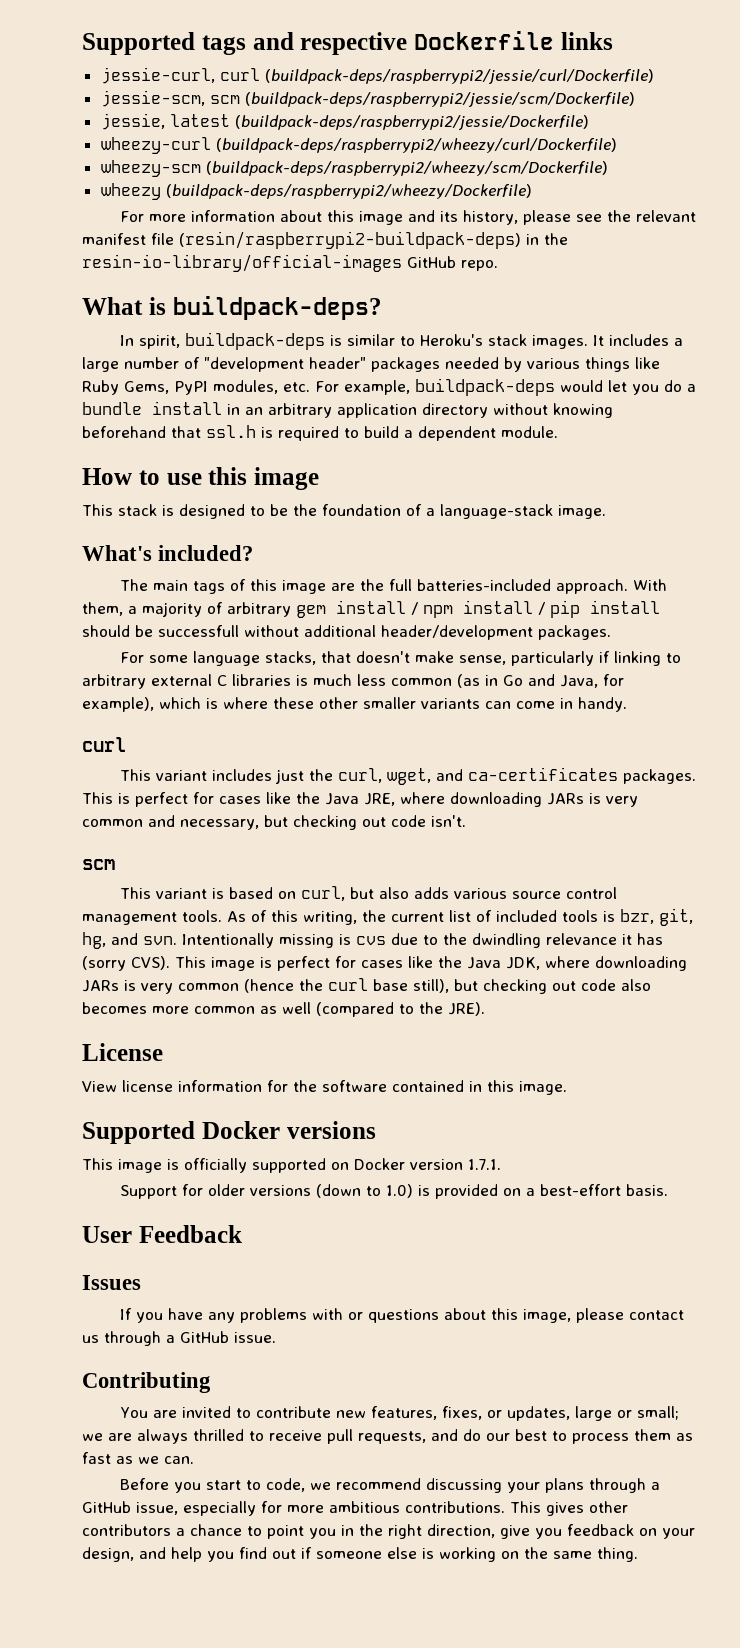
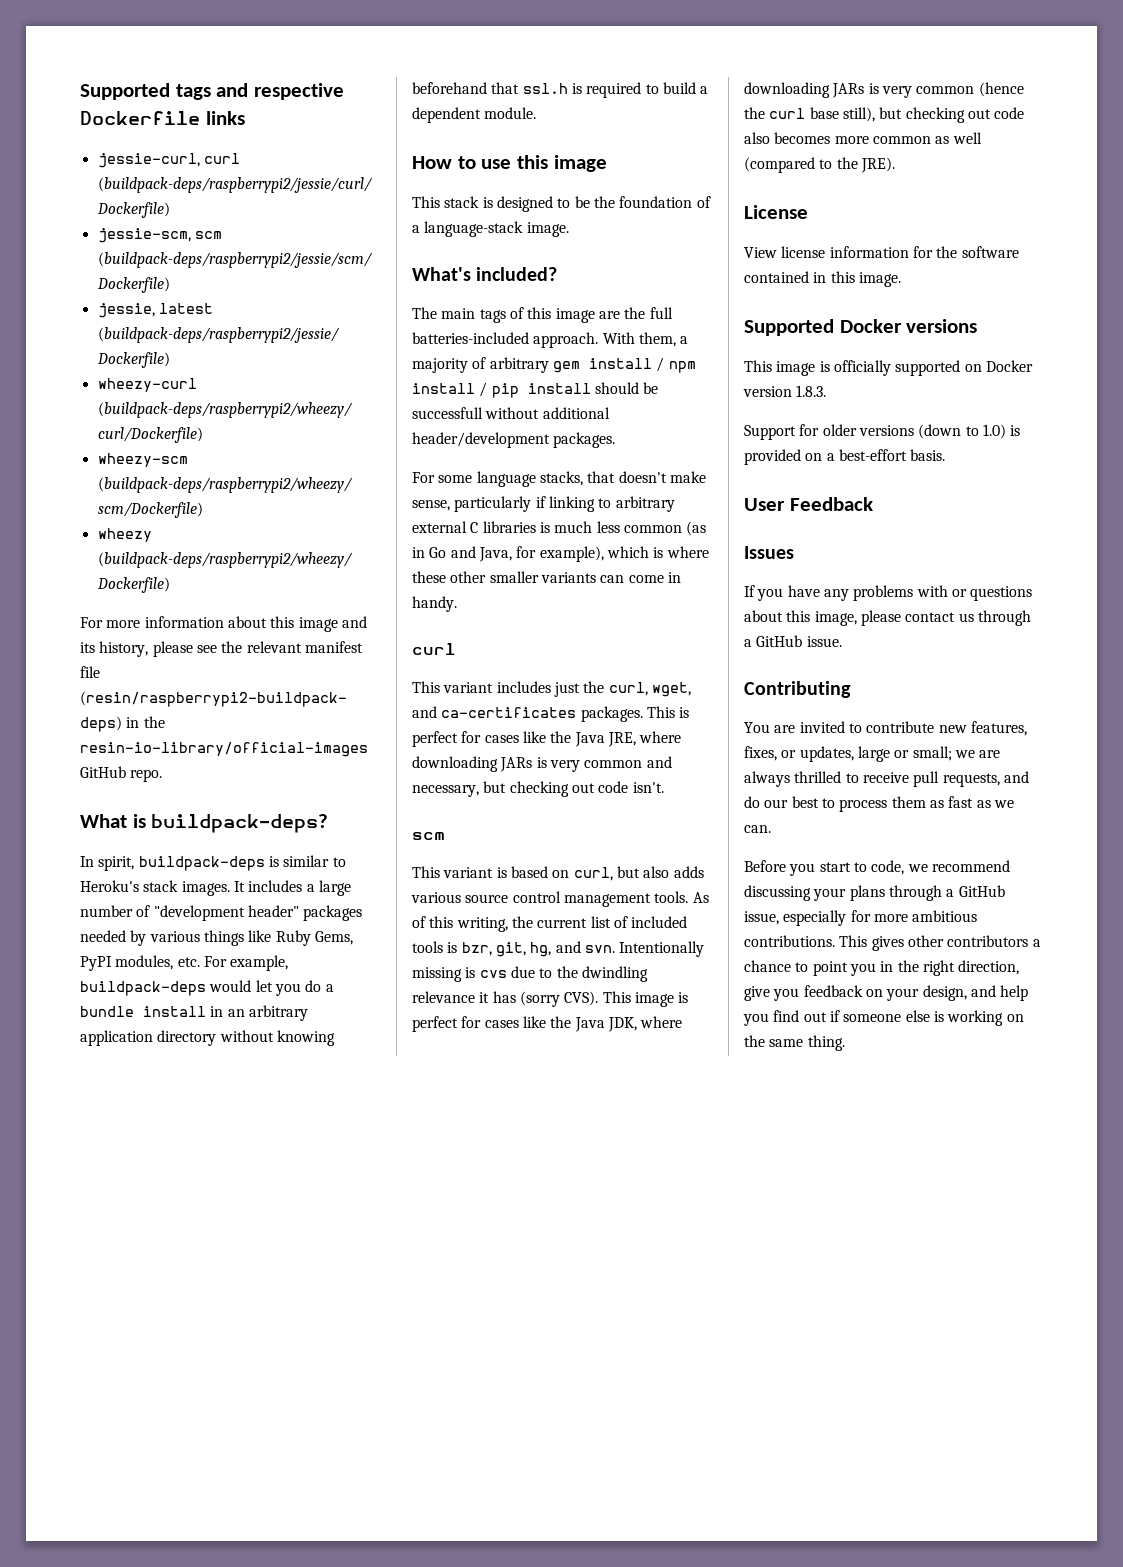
[468,1159,501,1170] 1.7.1. -> [796,385,827,397] 1.8.3.

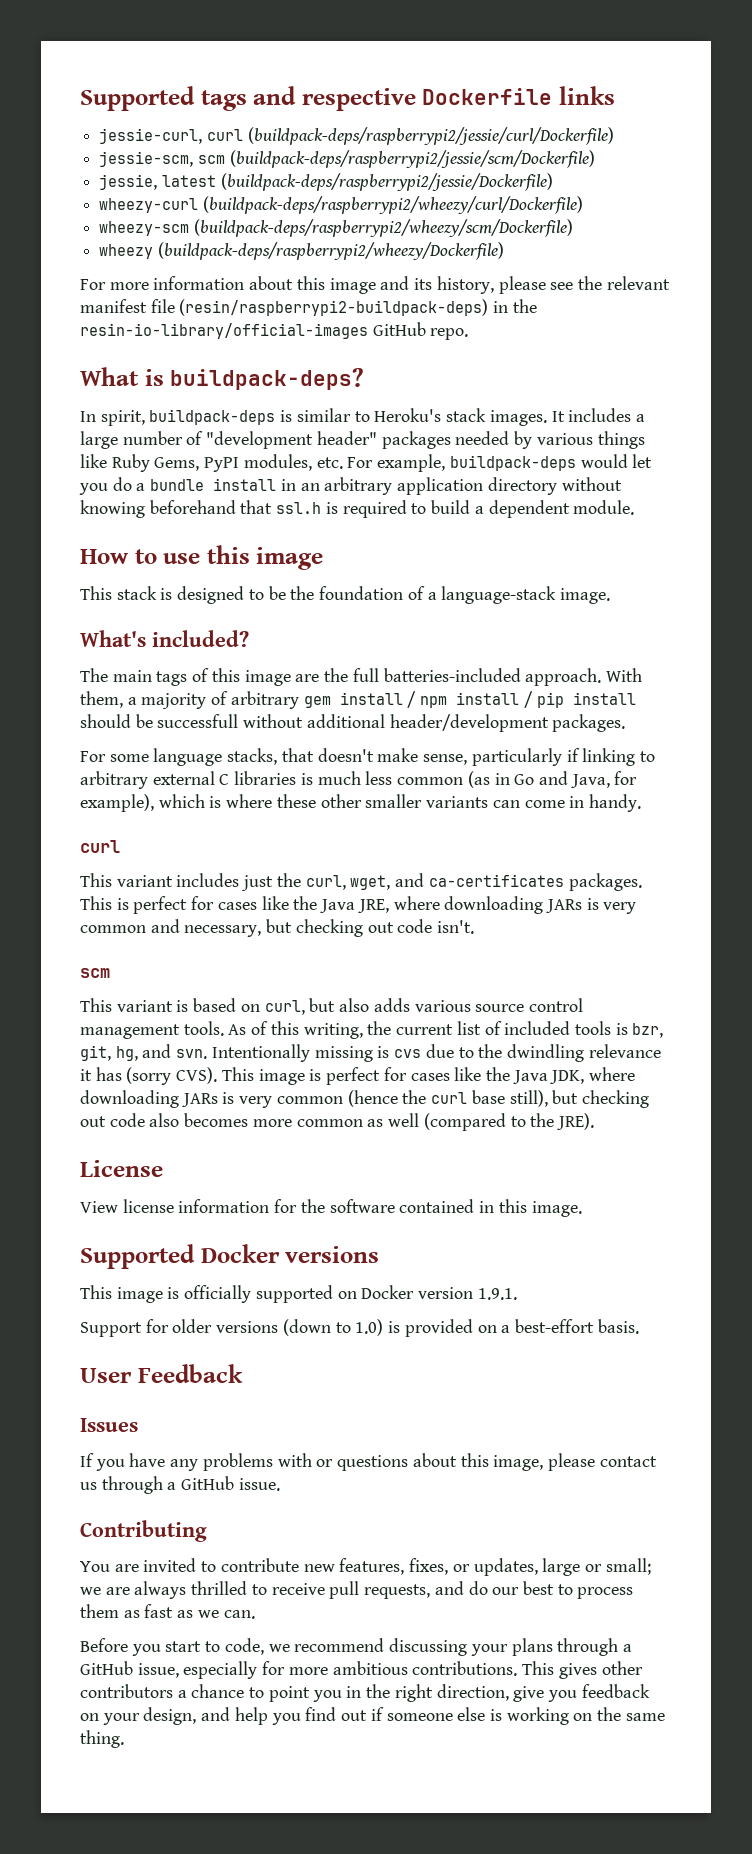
[796,385,827,397] 1.8.3. -> [477,1288,517,1300] 1.9.1.

